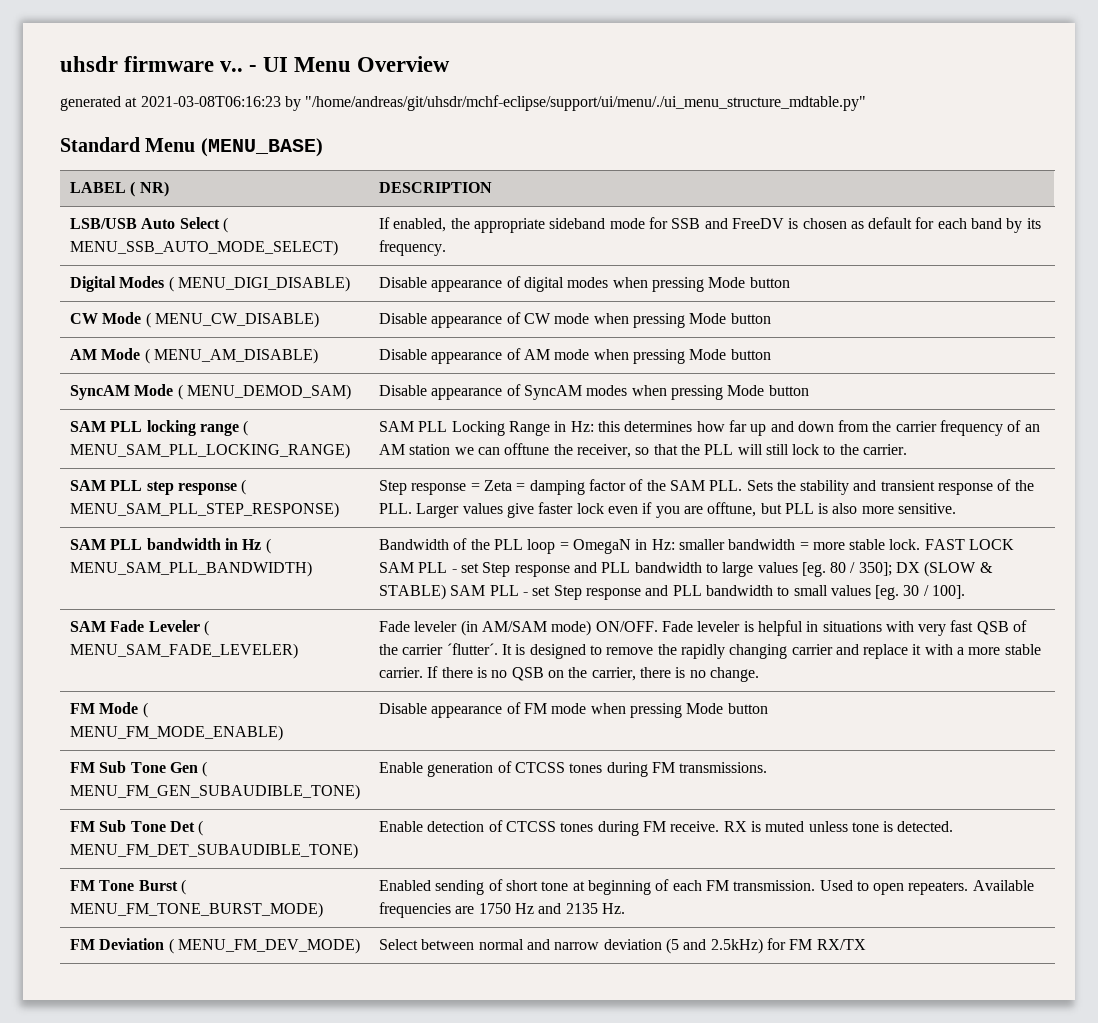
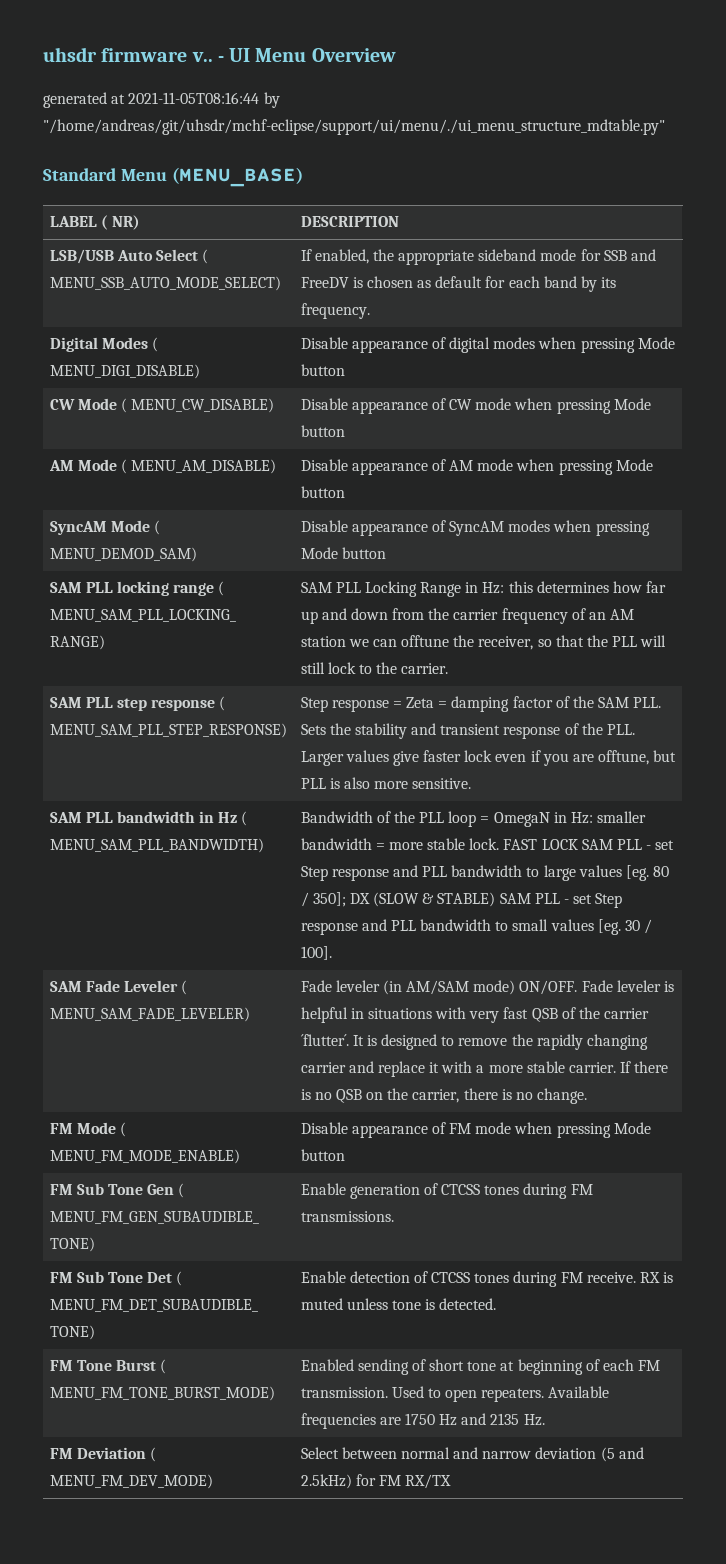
[140,96,281,107] 2021-03-08T06:16:23 -> [128,92,260,104] 2021-11-05T08:16:44

